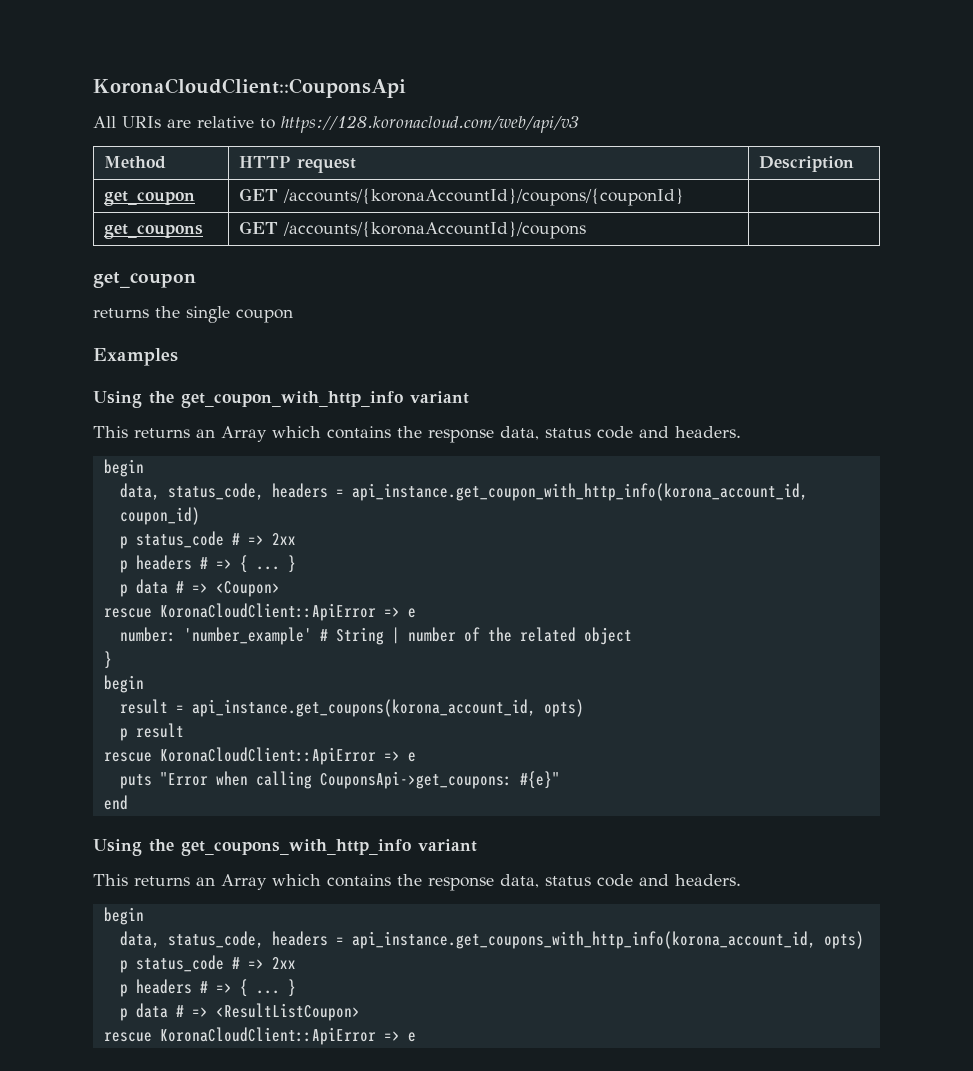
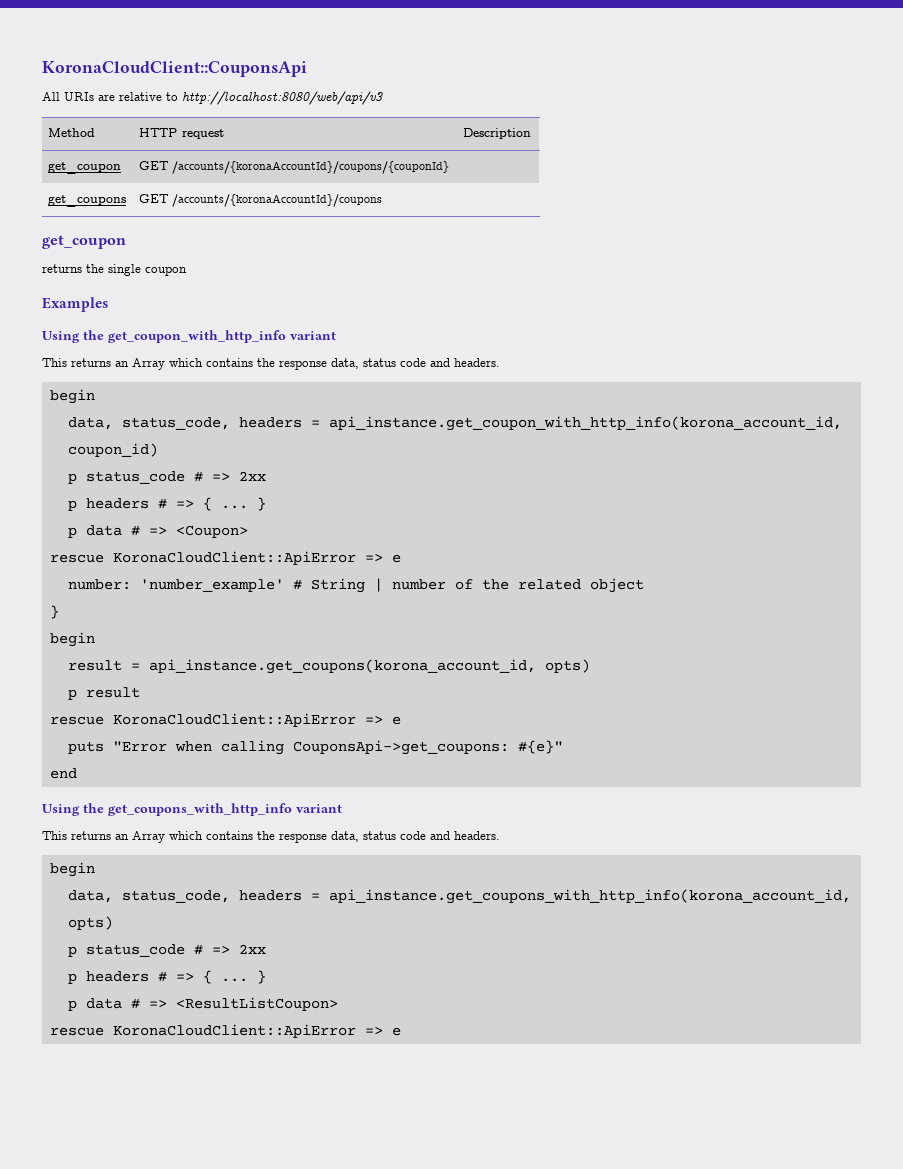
[281,115,579,133] https://128.koronacloud.com/web/api/v3 -> [182,91,383,105] http://localhost:8080/web/api/v3

